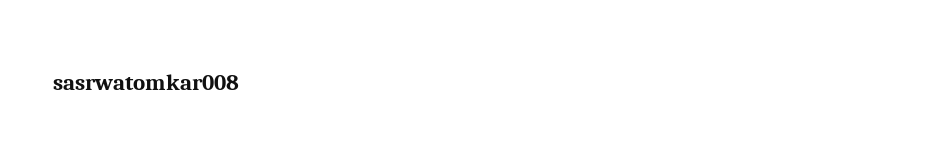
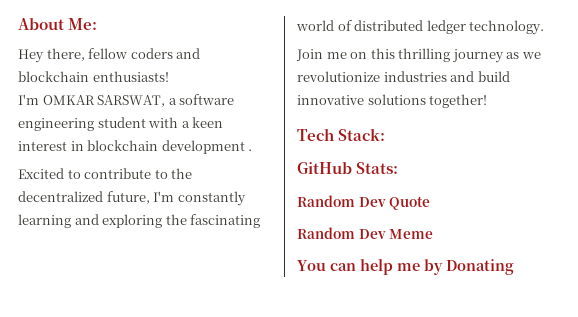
[53,74,239,90] sasrwatomkar008 -> [18,18,98,30] [18,48,201,63] [18,71,169,82] [18,94,235,107] [18,117,224,131] [18,140,253,154] [18,168,193,179] [18,191,246,206] [18,214,261,228] [296,20,545,35] [296,48,541,63] [297,71,510,82] [297,94,488,108] [297,128,386,141] [297,162,399,174] [297,195,431,210] [297,227,434,239] [297,259,514,275] About Me: // Hey there, fellow coders and blockchain enthusiasts! // I'm OMKAR SARSWAT, a software engineering student with a keen interest in blockchain development . // Excited to contribute to the decentralized future, I'm constantly learning and exploring the fascinating world of distributed ledger technology. // Join me on this thrilling journey as we revolutionize industries and build innovative solutions together! // Tech Stack: // GitHub Stats: // Random Dev Quote // Random Dev Meme // You can help me by Donating

